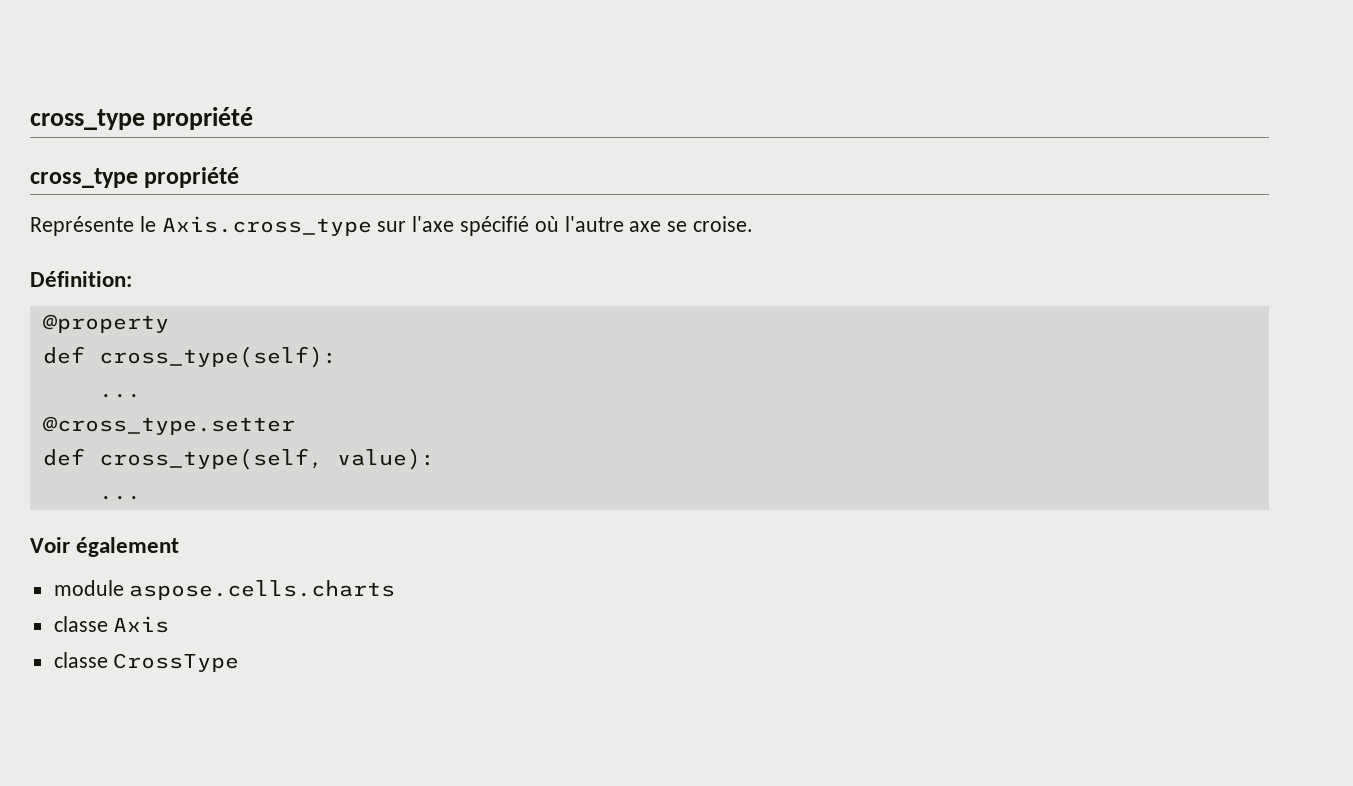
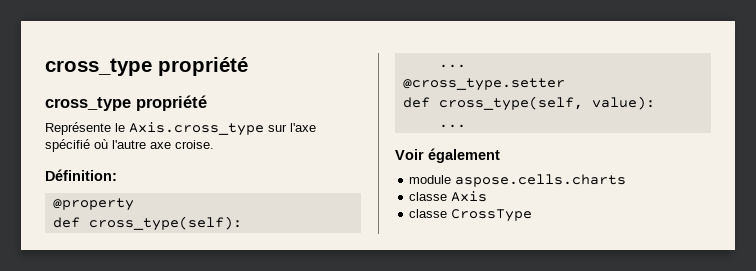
[667,221,688,232] se -> (171, 145) none

